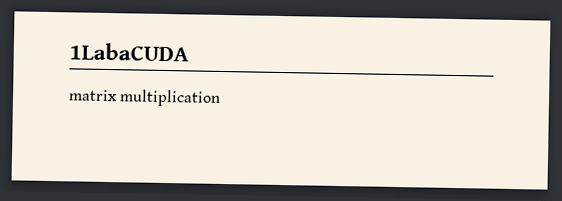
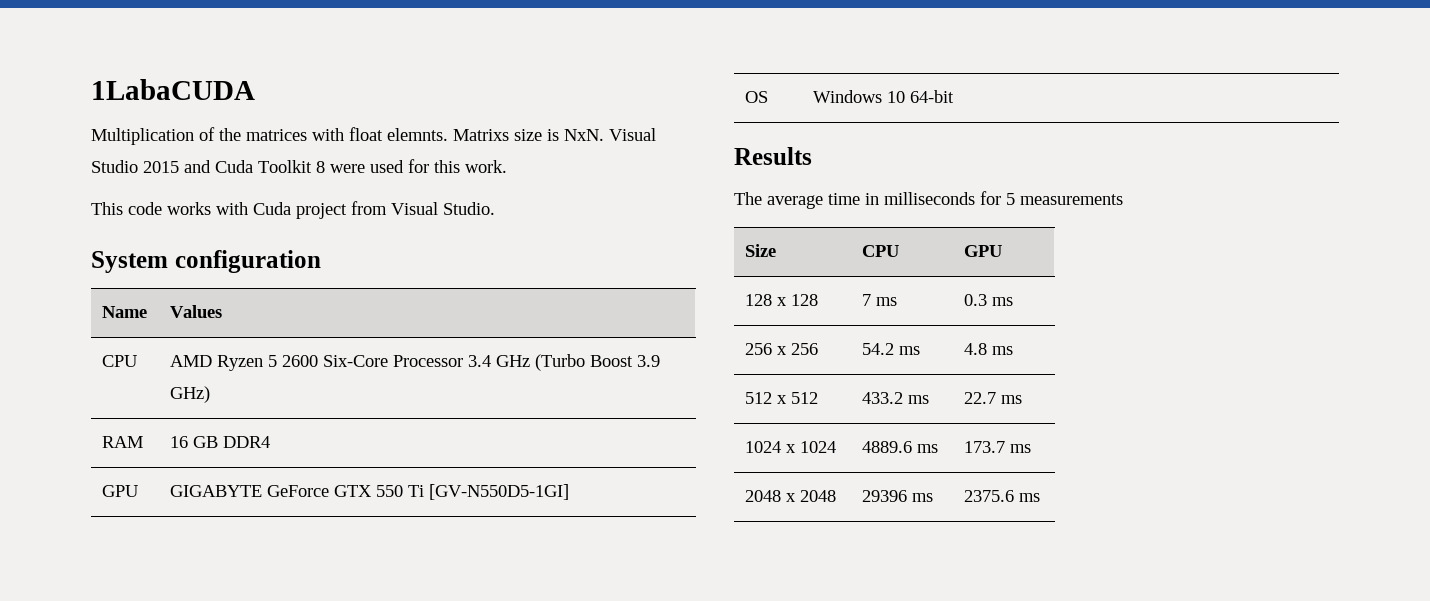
[68,89,222,107] matrix multiplication -> [91,127,656,145] [91,159,507,173] [91,201,495,219] [91,250,321,273] [102,306,148,318] [170,305,223,318] [102,355,138,367] [170,354,661,371] [170,386,211,403] [102,436,144,448] [170,436,271,448] [102,485,139,497] [170,484,570,500] [745,91,769,103] [813,90,955,103] [734,147,812,165] [734,191,1123,209] [745,244,777,257] [862,245,900,257] [964,245,1003,257] [745,294,819,306] [862,294,898,306] [964,294,1014,306] [745,343,819,355] [862,343,921,355] [964,343,1014,355] [745,392,819,404] [862,392,930,404] [964,392,1023,404] [745,441,837,453] [862,441,939,453] [964,441,1032,453] [745,490,837,502] [862,490,934,502] [964,490,1041,502] Multiplication of the matrices with float elemnts. Matrixs size is NxN. Visual Studio 2015 and Cuda Toolkit 8 were used for this work. // This code works with Cuda project from Visual Studio. // System configuration // Name | Values // CPU | AMD Ryzen 5 2600 Six-Core Processor 3.4 GHz (Turbo Boost 3.9 GHz) // RAM | 16 GB DDR4 // GPU | GIGABYTE GeForce GTX 550 Ti [GV-N550D5-1GI] // OS | Windows 10 64-bit // Results // The average time in milliseconds for 5 measurements // Size | CPU | GPU // 128 х 128 | 7 ms | 0.3 ms // 256 х 256 | 54.2 ms | 4.8 ms // 512 х 512 | 433.2 ms | 22.7 ms // 1024 х 1024 | 4889.6 ms | 173.7 ms // 2048 х 2048 | 29396 ms | 2375.6 ms

